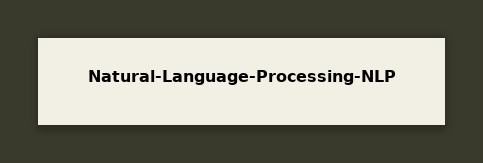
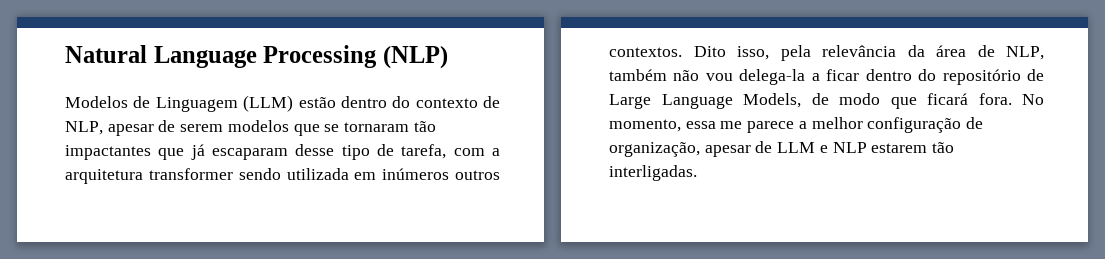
[88,70,396,85] Natural-Language-Processing-NLP -> [65,45,448,69] [65,95,500,112] [65,120,436,136] [65,144,500,160] [65,168,500,184] [609,45,1044,61] [609,69,1044,85] [609,93,1044,109] [609,117,984,133] [609,141,955,157] [609,165,697,181] Natural Language Processing (NLP) // Modelos de Linguagem (LLM) estão dentro do contexto de NLP, apesar de serem modelos que se tornaram tão impactantes que já escaparam desse tipo de tarefa, com a arquitetura transformer sendo utilizada em inúmeros outros contextos. Dito isso, pela relevância da área de NLP, também não vou delega-la a ficar dentro do repositório de Large Language Models, de modo que ficará fora. No momento, essa me parece a melhor configuração de organização, apesar de LLM e NLP estarem tão interligadas.

